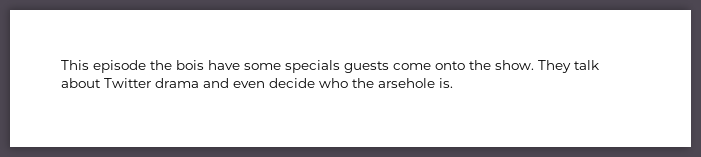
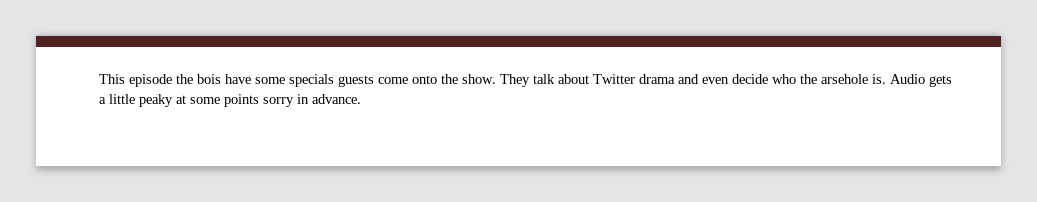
(453, 83) none -> [890,74,952,87] [99,94,361,107] Audio gets a little peaky at some points sorry in advance.

